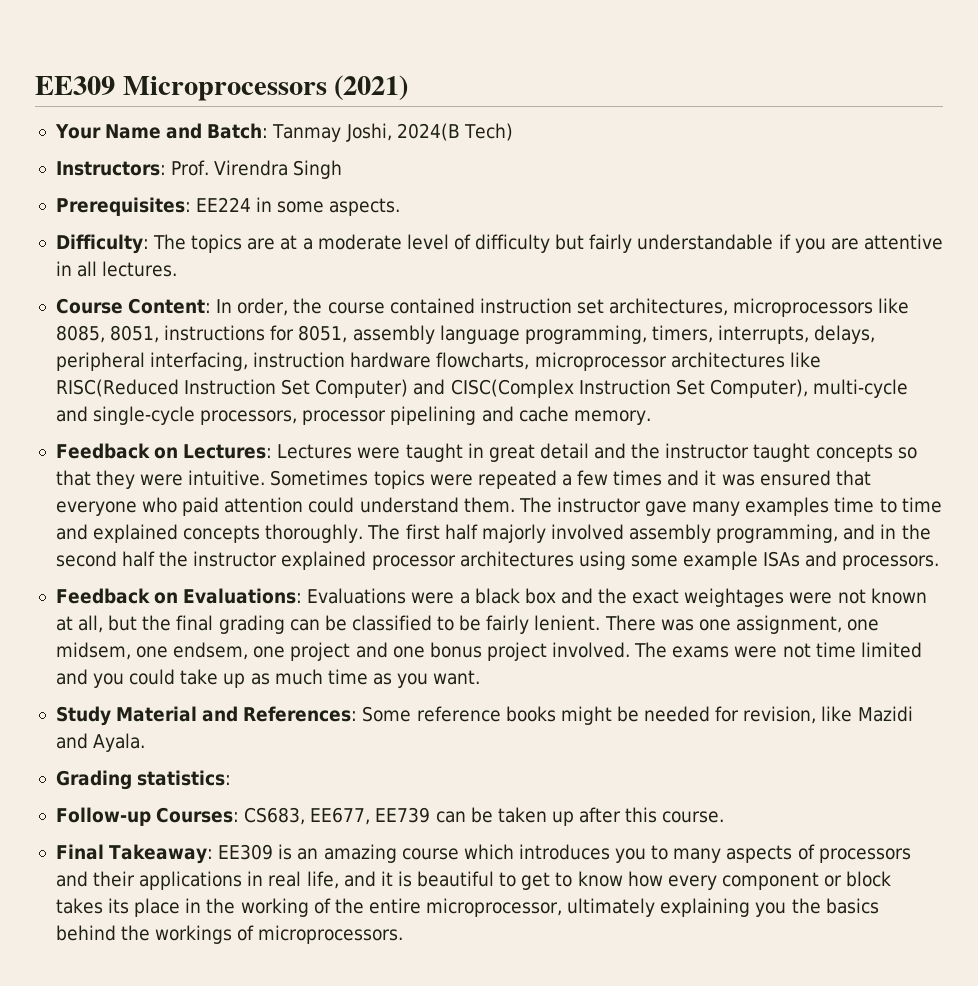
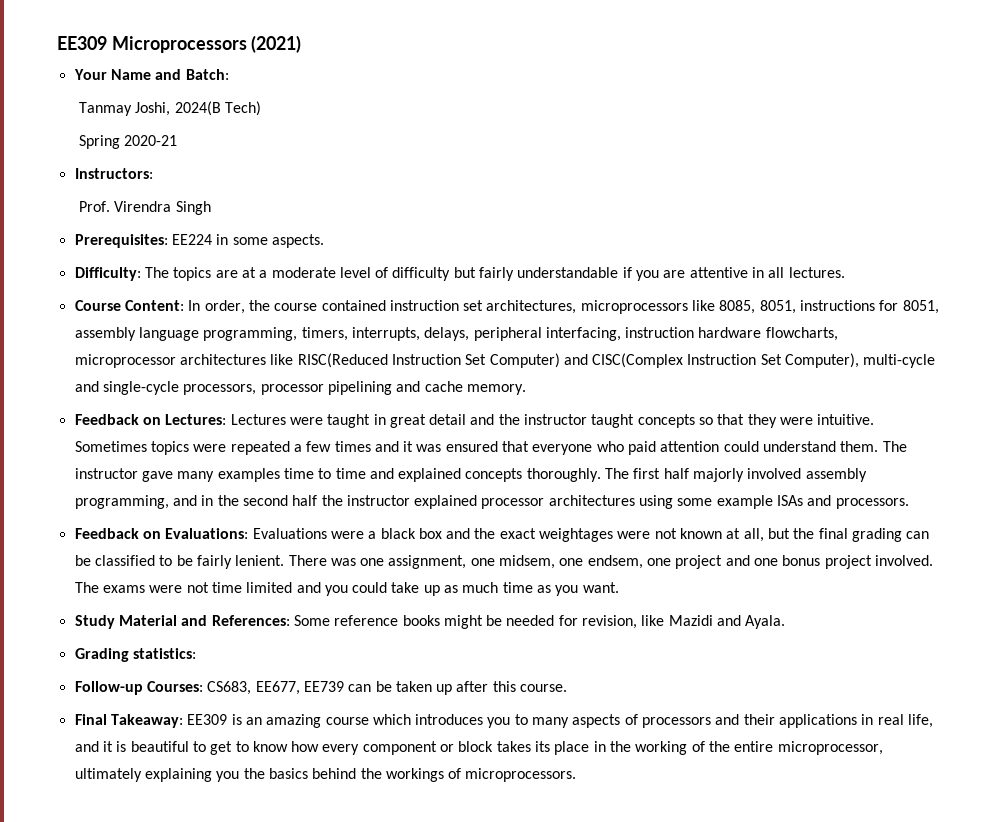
(269, 131) none -> (229, 74) //
(513, 132) none -> [79,135,178,149] // Spring 2020-21
(166, 168) none -> (153, 173) //

